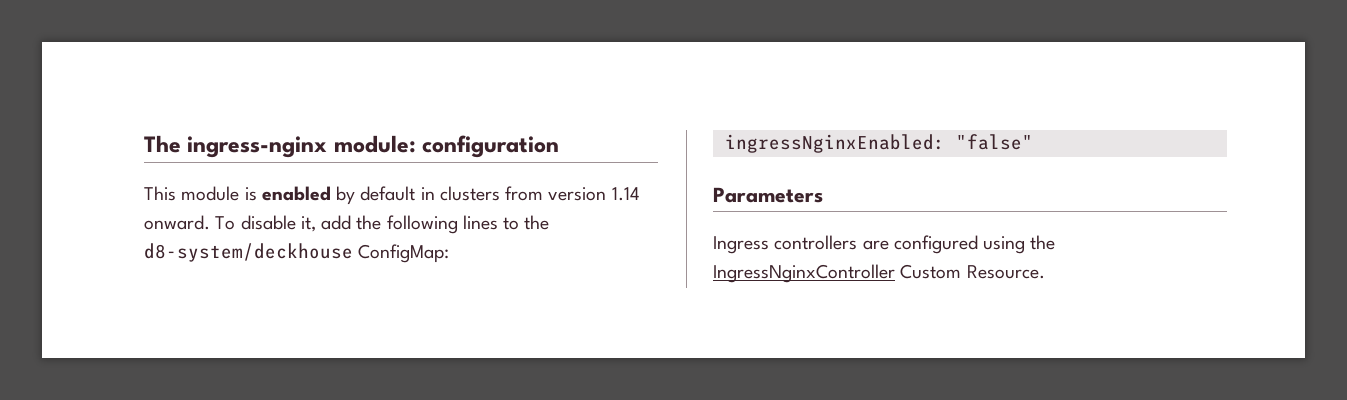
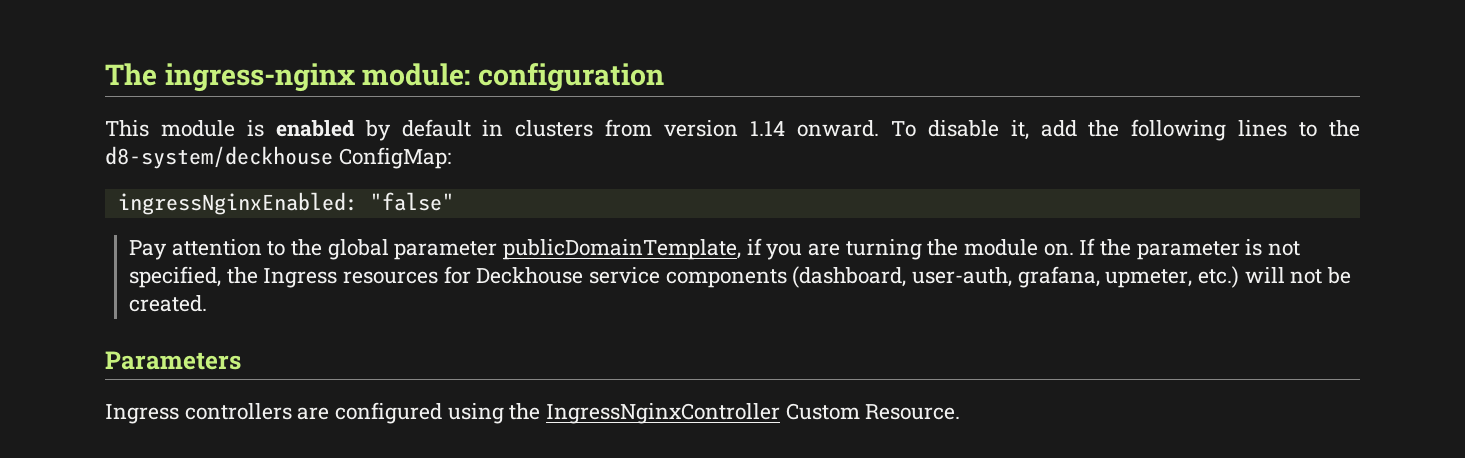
(1033, 142) none -> [129,238,1301,260] [129,266,1352,288] [129,295,208,312] // Pay attention to the global parameter publicDomainTemplate, if you are turning the module on. If the parameter is not specified, the Ingress resources for Deckhouse service components (dashboard, user-auth, grafana, upmeter, etc.) will not be created.

